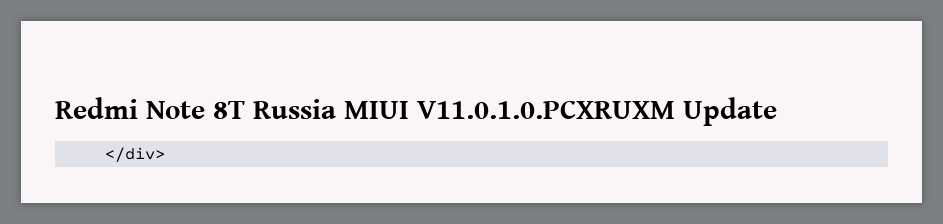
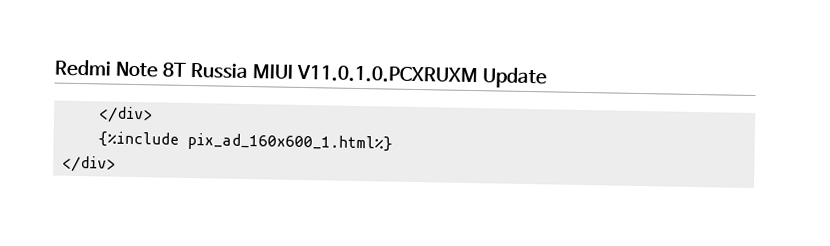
(165, 154) none -> [98,131,393,153] [62,155,116,173] // {%include pix_ad_160x600_1.html%} // </div>

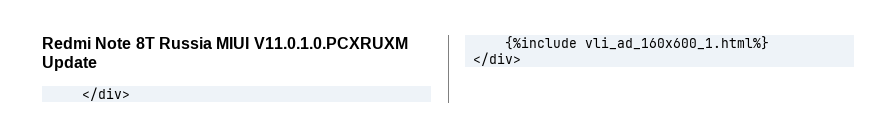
[187,132,393,153] pix_ad_160x600_1.html%} -> [584,36,769,50] vli_ad_160x600_1.html%}

